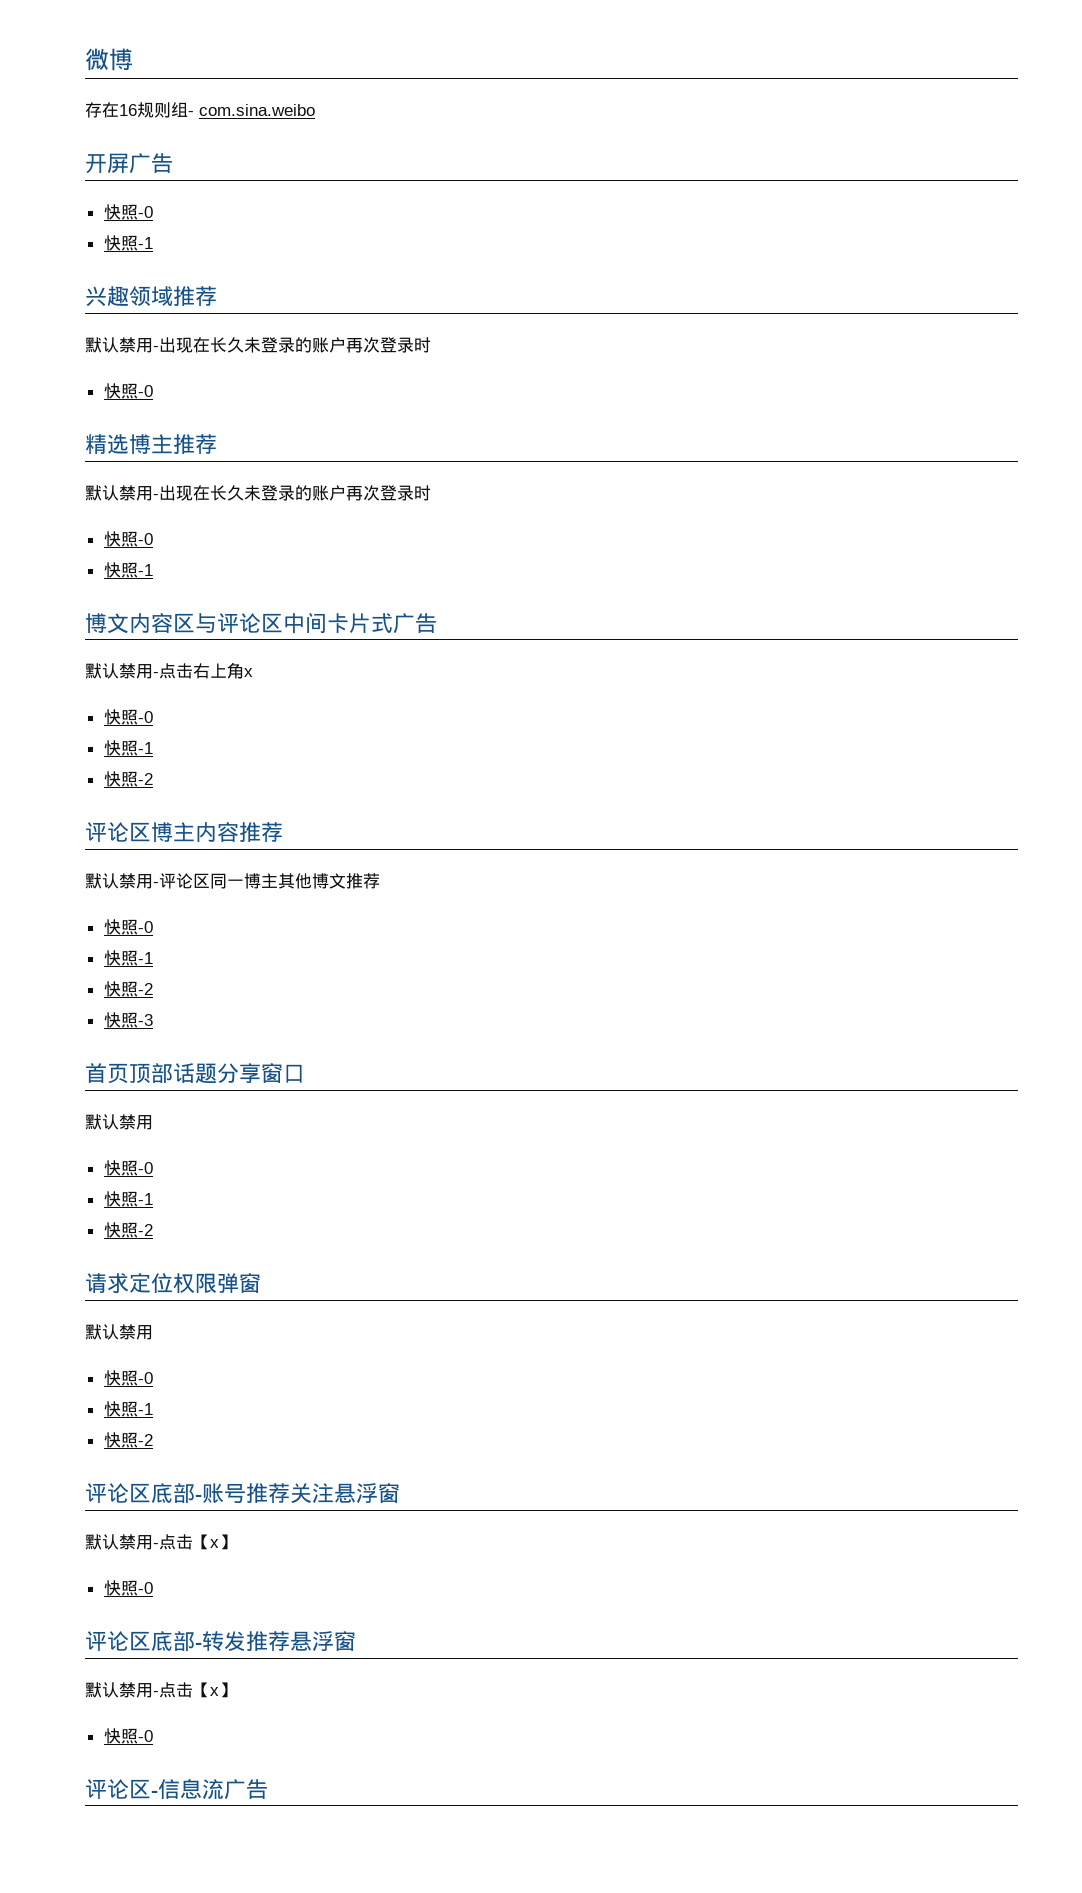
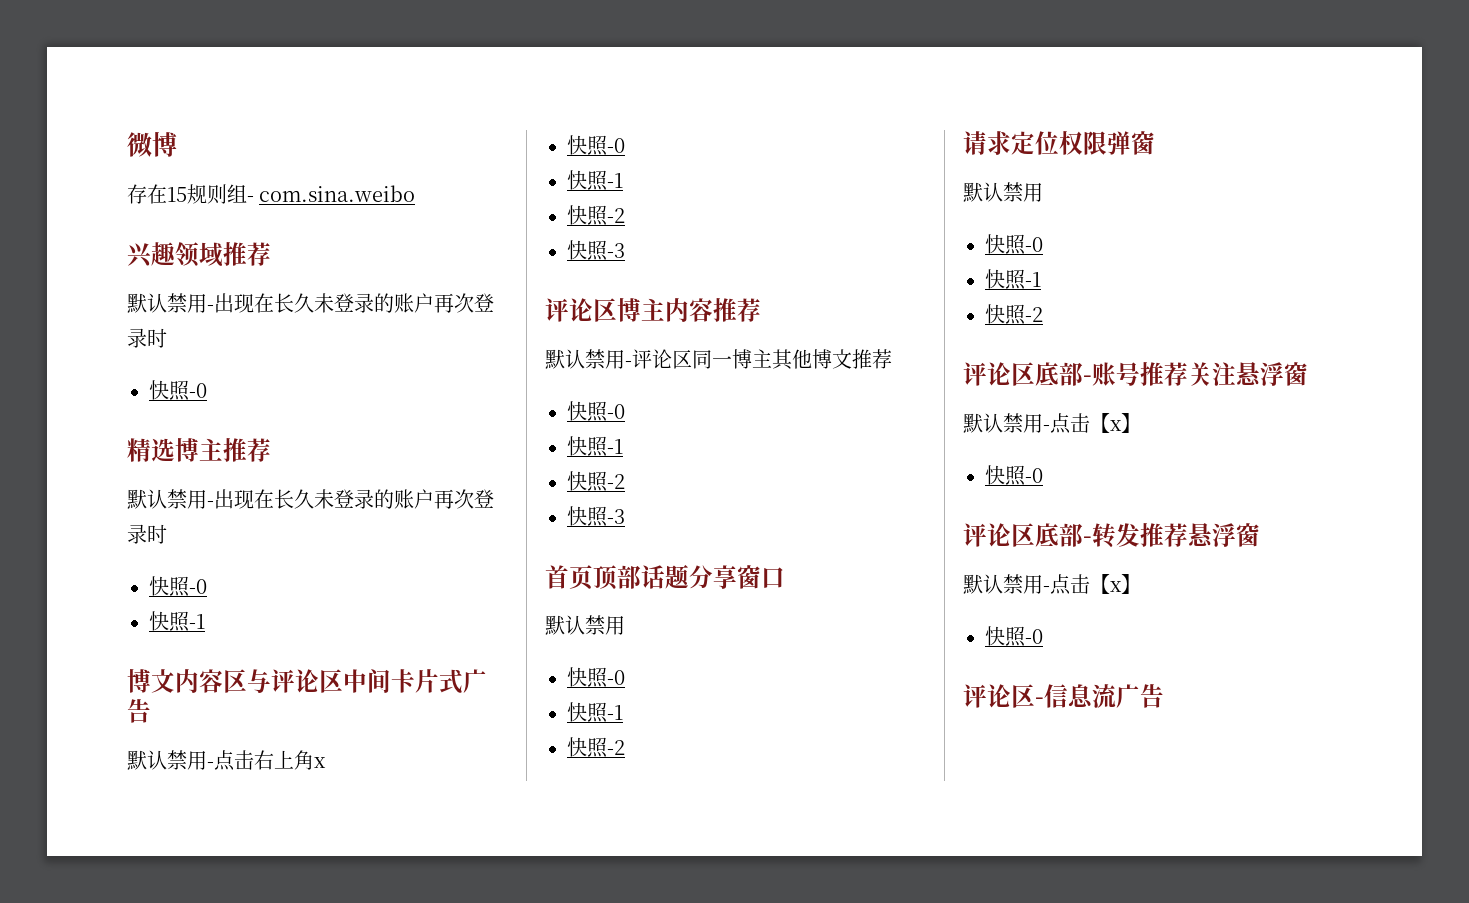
[119,104,137,116] 16 -> [167,187,187,202] 15
[85,153,173,174] [103,204,153,220] [103,235,153,251] // 开屏广告 // 快照-0 // 快照-1 -> (416, 193) none
(153, 779) none -> [567,240,625,261] // 快照-3

